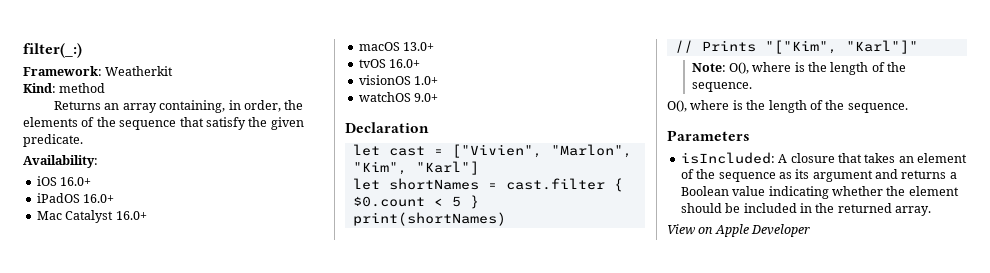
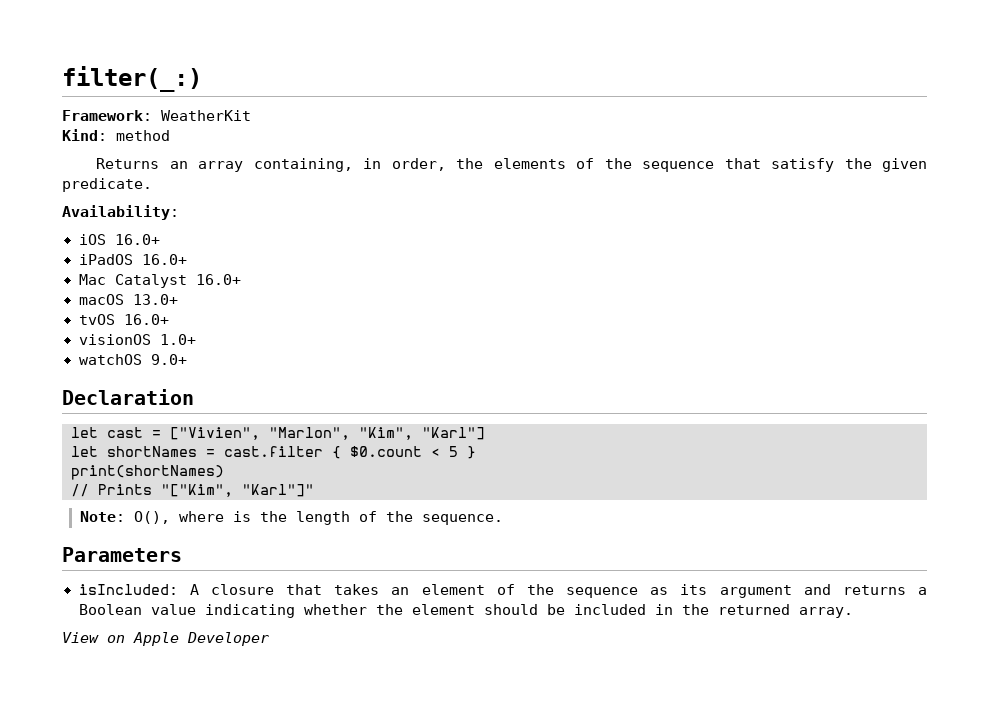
[105,66,174,76] Weatherkit -> [161,110,251,121] WeatherKit
[667,100,908,113] // O(), where is the length of the sequence. -> (503, 519) none

